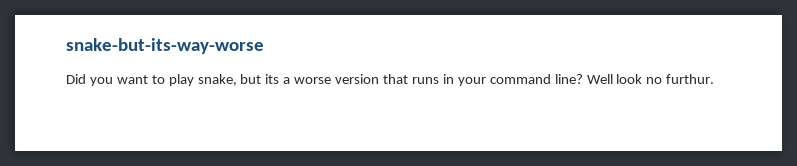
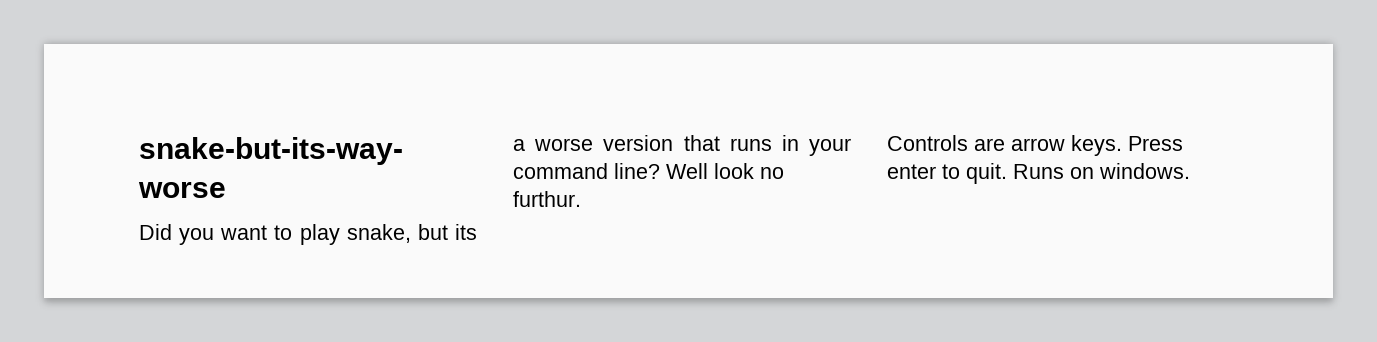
(715, 79) none -> [887,135,1183,156] [887,163,1190,184] // Controls are arrow keys. Press enter to quit. Runs on windows.

